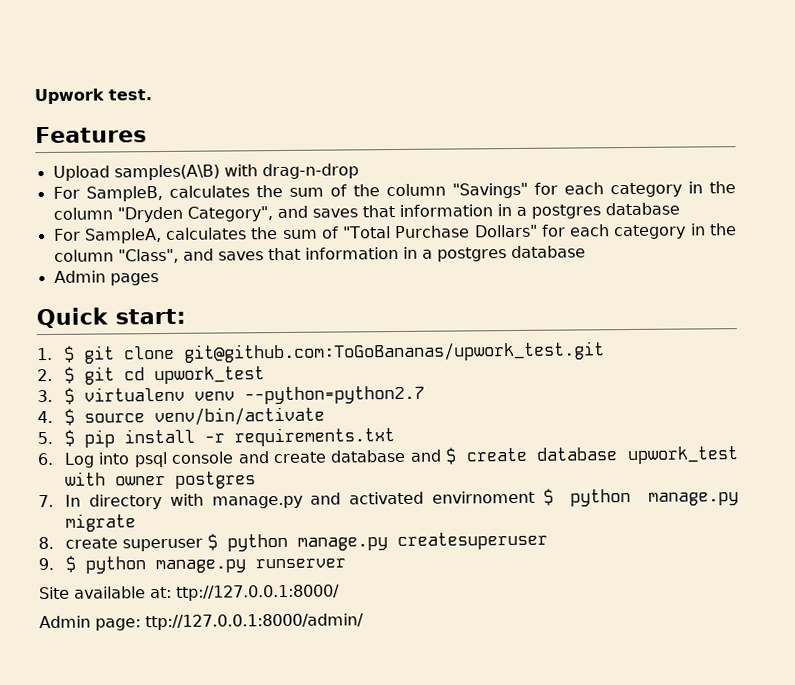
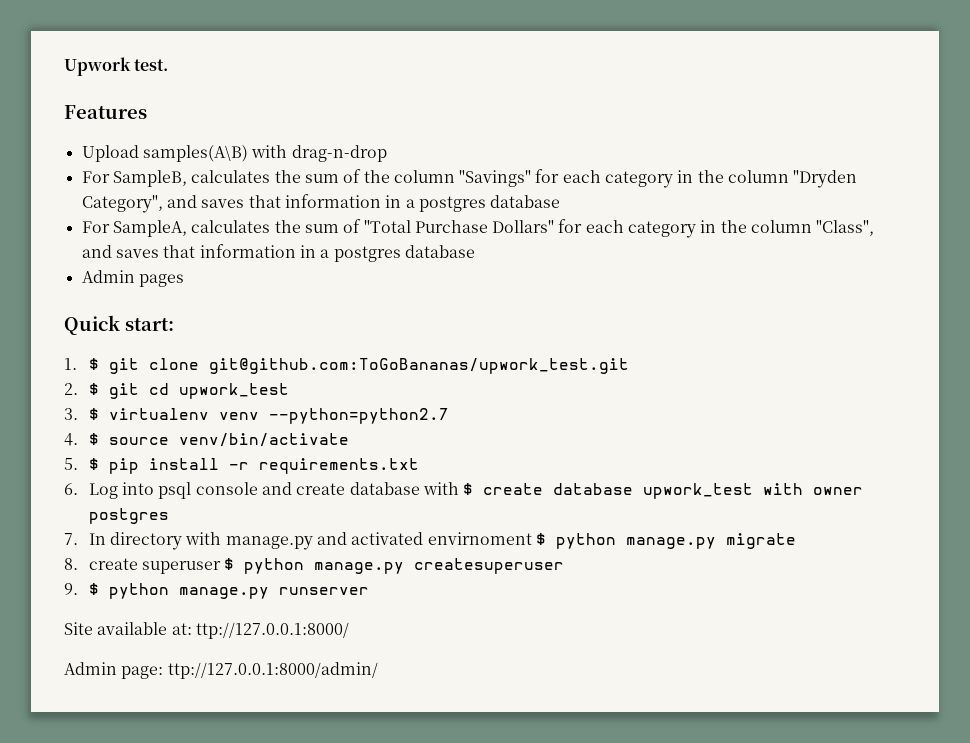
[409,449,442,462] and -> [422,482,459,495] with

